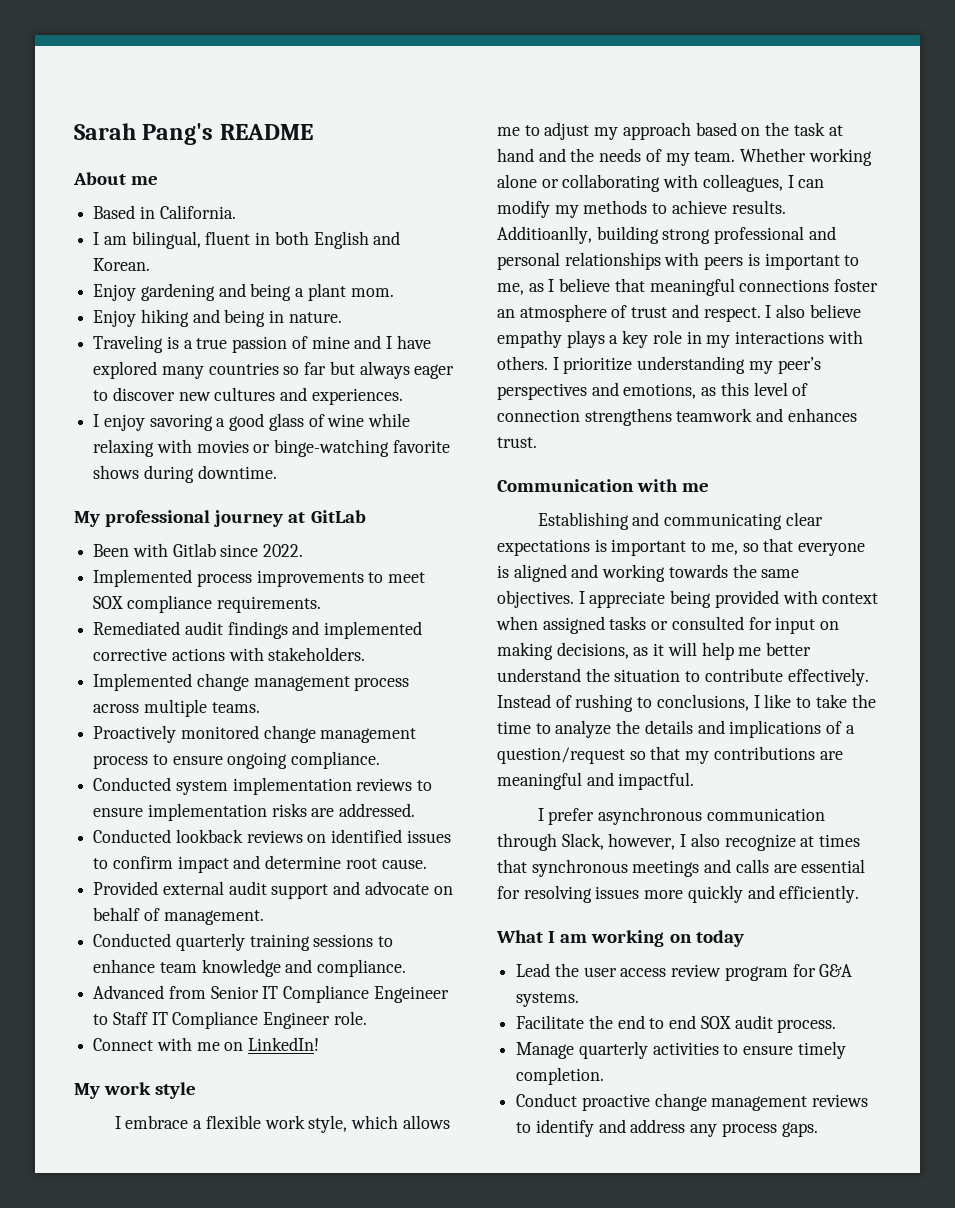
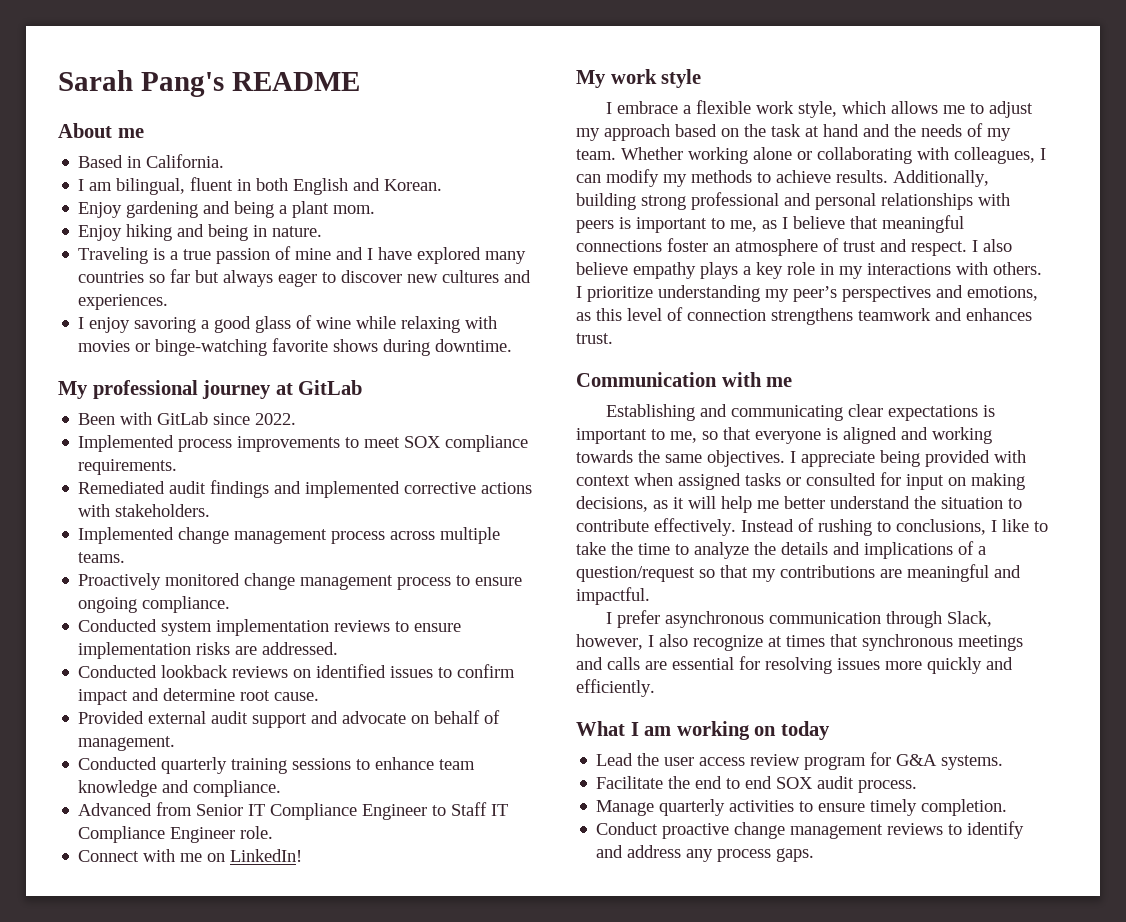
[172,543,216,557] Gitlab -> [157,412,209,425] GitLab
[373,986,449,1003] Engeineer -> [362,804,428,820] Engineer
[497,226,592,244] Additioanlly, -> [893,170,989,187] Additionally,

